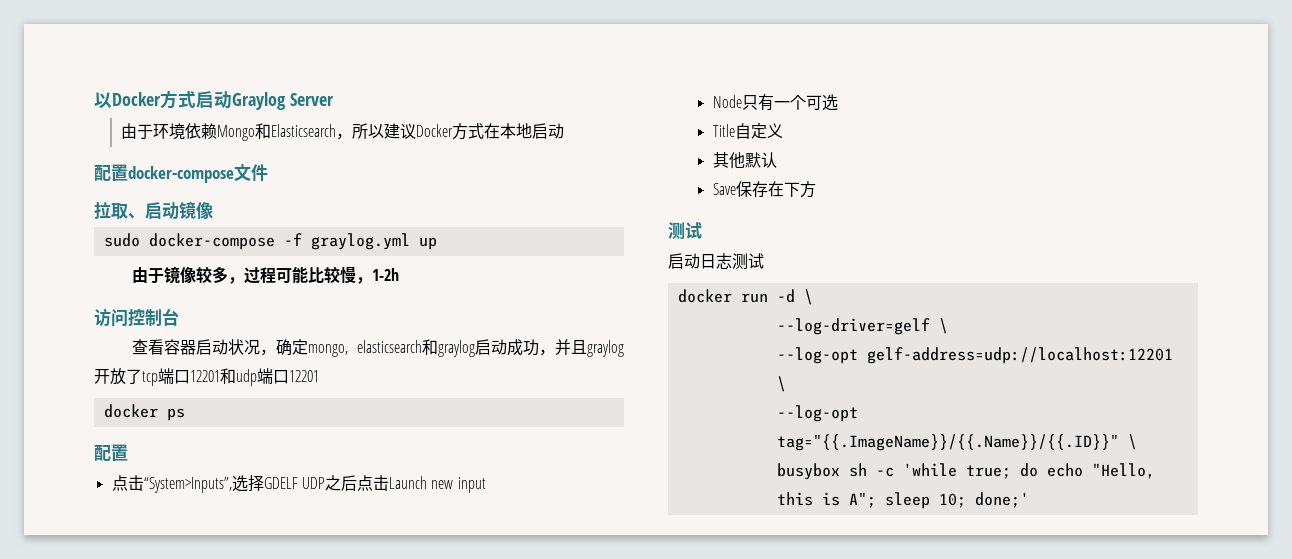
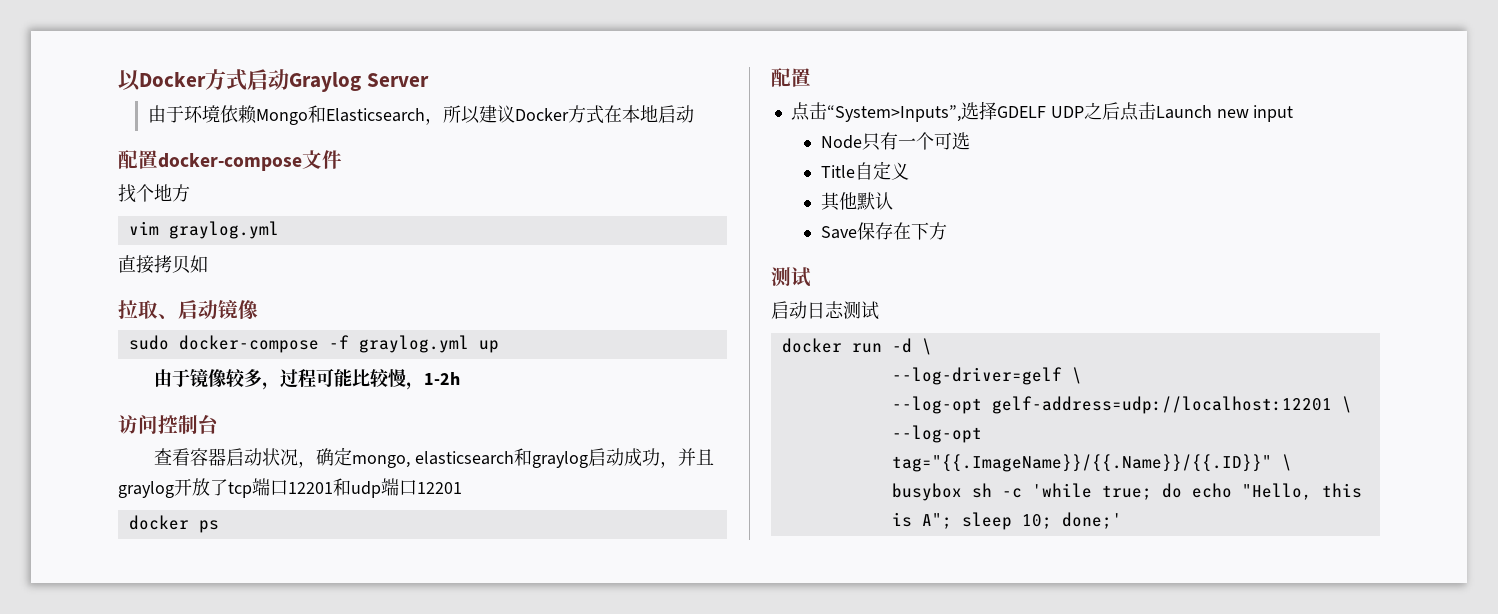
(268, 172) none -> [118,184,190,203] [128,221,279,239] [118,255,208,274] // 找个地方 // vim graylog.yml // 直接拷贝如

